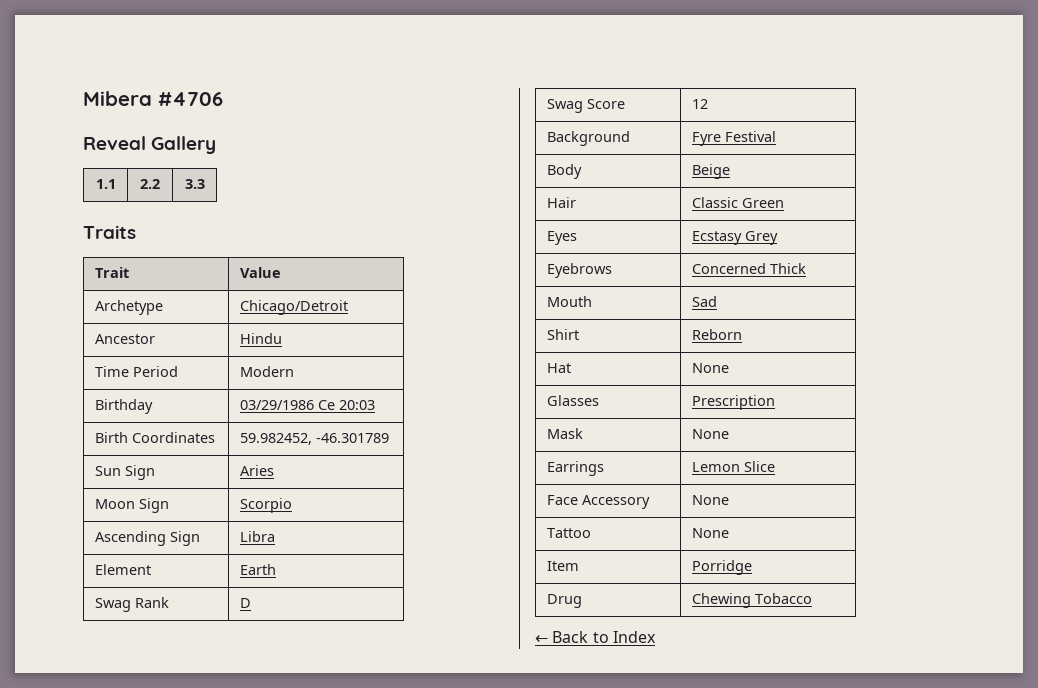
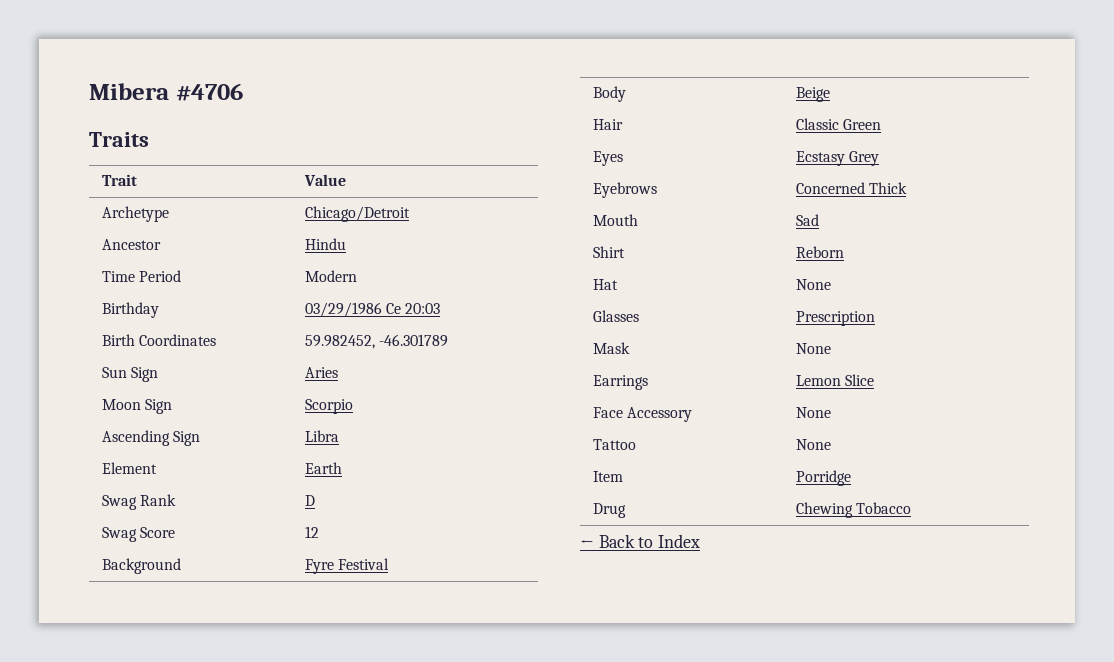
[83,136,217,154] [95,179,116,189] [140,179,160,189] [184,179,205,189] // Reveal Gallery // 1.1 | 2.2 | 3.3 -> (243, 92) none

